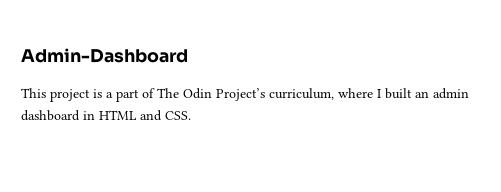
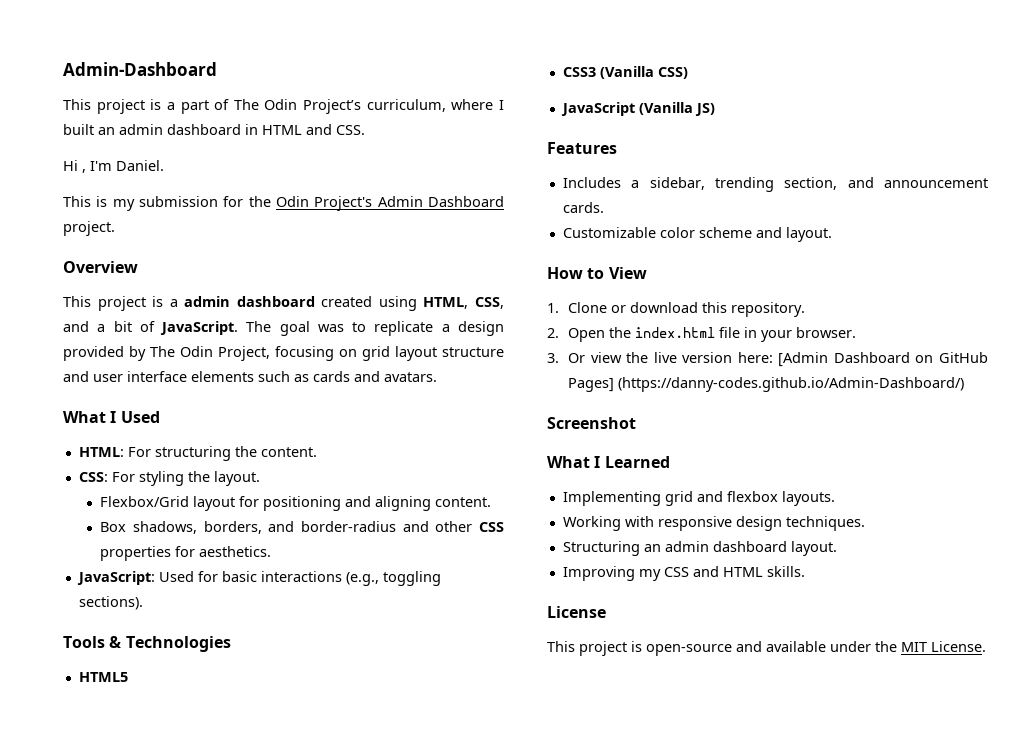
(191, 115) none -> [63,160,164,173] [63,196,504,211] [63,221,115,236] [63,261,138,273] [63,296,504,311] [63,321,504,336] [63,346,504,361] [63,371,437,382] [63,411,160,423] [78,446,317,461] [78,471,260,486] [100,496,492,511] [100,521,504,534] [100,546,272,561] [76,571,441,586] [78,596,143,610] [63,636,231,652] [78,672,128,682] [562,66,688,79] [560,102,715,116] [547,142,617,154] [562,177,988,192] [562,202,604,213] [562,227,832,242] [547,267,647,279] [547,302,806,317] [547,327,857,342] [547,352,988,367] [568,377,965,392] [547,417,636,429] [547,456,670,468] [562,491,835,506] [562,516,865,531] [562,541,837,556] [562,566,805,581] [547,606,606,618] [547,641,986,656] // Hi , I'm Daniel. // This is my submission for the Odin Project's Admin Dashboard project. // Overview // This project is a admin dashboard created using HTML, CSS, and a bit of JavaScript. The goal was to replicate a design provided by The Odin Project, focusing on grid layout structure and user interface elements such as cards and avatars. // What I Used // HTML: For structuring the content. // CSS: For styling the layout. // Flexbox/Grid layout for positioning and aligning content. // Box shadows, borders, and border-radius and other CSS properties for aesthetics. // JavaScript: Used for basic interactions (e.g., toggling sections). // Tools & Technologies // HTML5 // CSS3 (Vanilla CSS) // JavaScript (Vanilla JS) // Features // Includes a sidebar, trending section, and announcement cards. // Customizable color scheme and layout. // How to View // 1. Clone or download this repository. // 2. Open the index.html file in your browser. // 3. Or view the live version here: [Admin Dashboard on GitHub Pages] (https://danny-codes.github.io/Admin-Dashboard/) // Screenshot // What I Learned // Implementing grid and flexbox layouts. // Working with responsive design techniques. // Structuring an admin dashboard layout. // Improving my CSS and HTML skills. // License // This project is open-source and available under the MIT License.

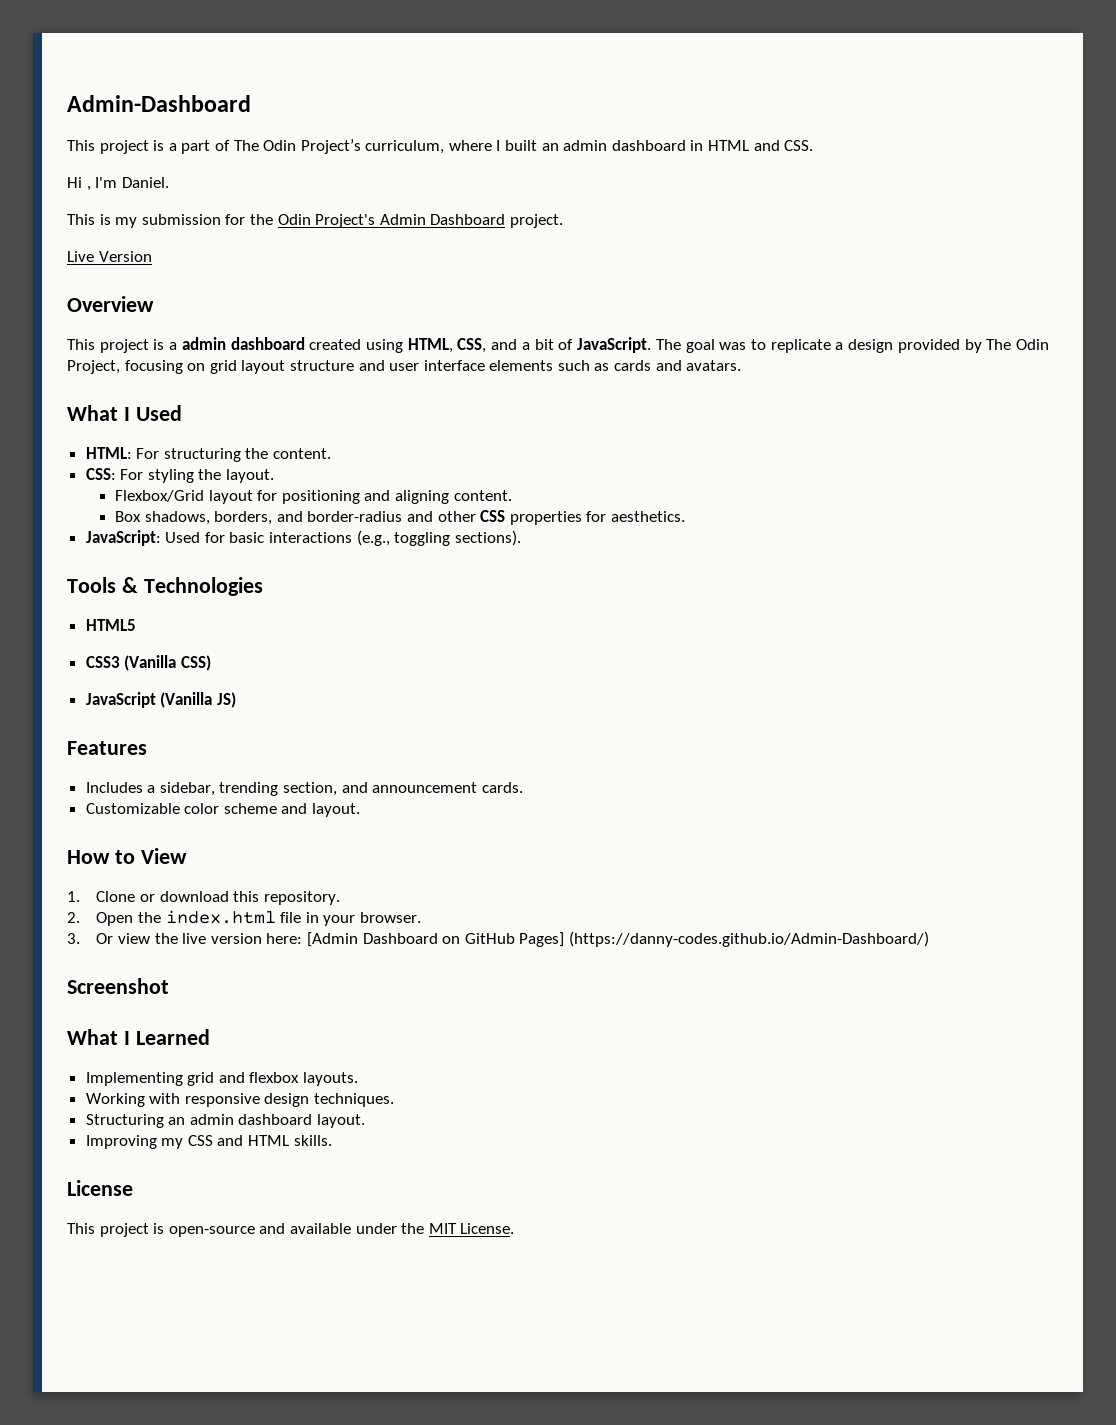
(115, 228) none -> [67,251,152,262] // Live Version

